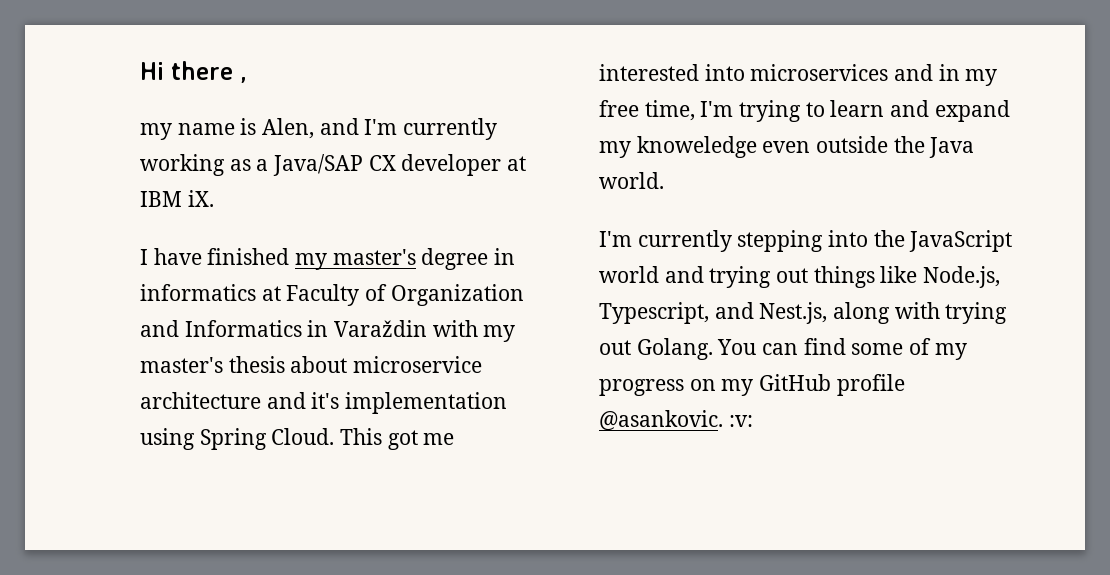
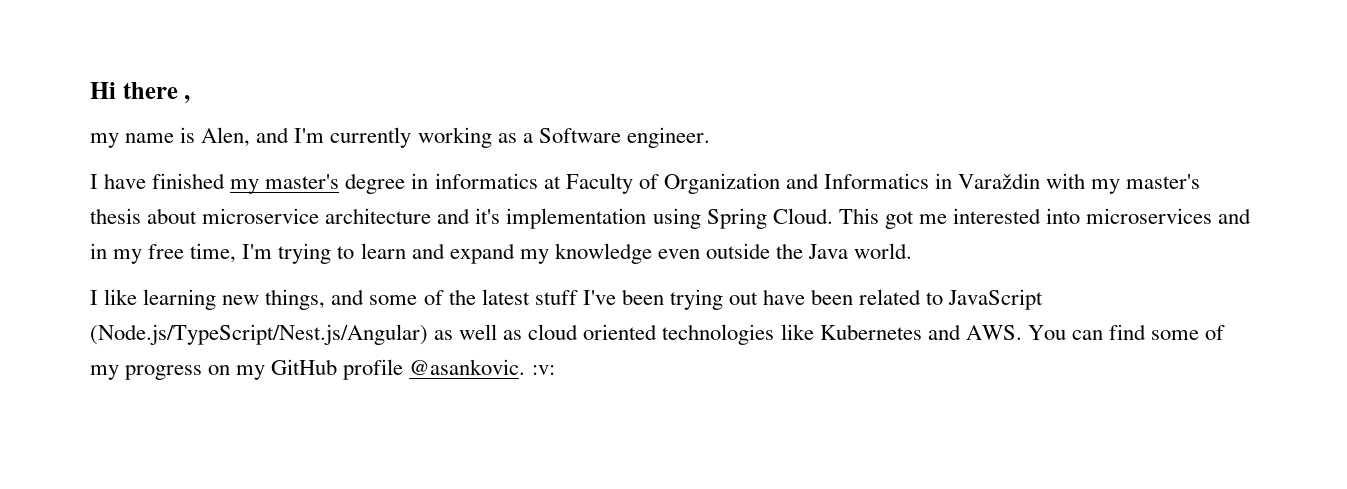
[273,154,527,176] [140,190,214,207] Java/SAP CX developer at IBM iX. -> [538,127,710,148] Software engineer.
[636,136,757,158] knoweledge -> [554,243,652,264] knowledge
[599,230,1013,252] [599,266,1001,288] [599,302,1008,324] [599,338,713,360] I'm currently stepping into the JavaScript world and trying out things like Node.js, Typescript, and Nest.js, along with trying out Golang. -> [90,289,1044,310] [90,324,1022,345] I like learning new things, and some of the latest stuff I've been trying out have been related to JavaScript (Node.js/TypeScript/Nest.js/Angular) as well as cloud oriented technologies like Kubernetes and AWS.

